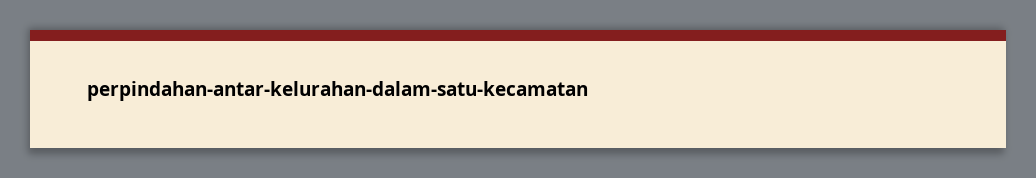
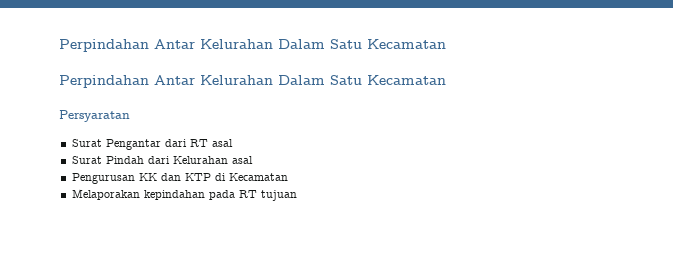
[87,81,588,101] perpindahan-antar-kelurahan-dalam-satu-kecamatan -> [59,39,446,52] [59,75,446,88] [59,110,130,122] [71,139,233,150] [71,156,253,164] [71,173,288,184] [71,189,297,201] Perpindahan Antar Kelurahan Dalam Satu Kecamatan // Perpindahan Antar Kelurahan Dalam Satu Kecamatan // Persyaratan // Surat Pengantar dari RT asal // Surat Pindah dari Kelurahan asal // Pengurusan KK dan KTP di Kecamatan // Melaporakan kepindahan pada RT tujuan

